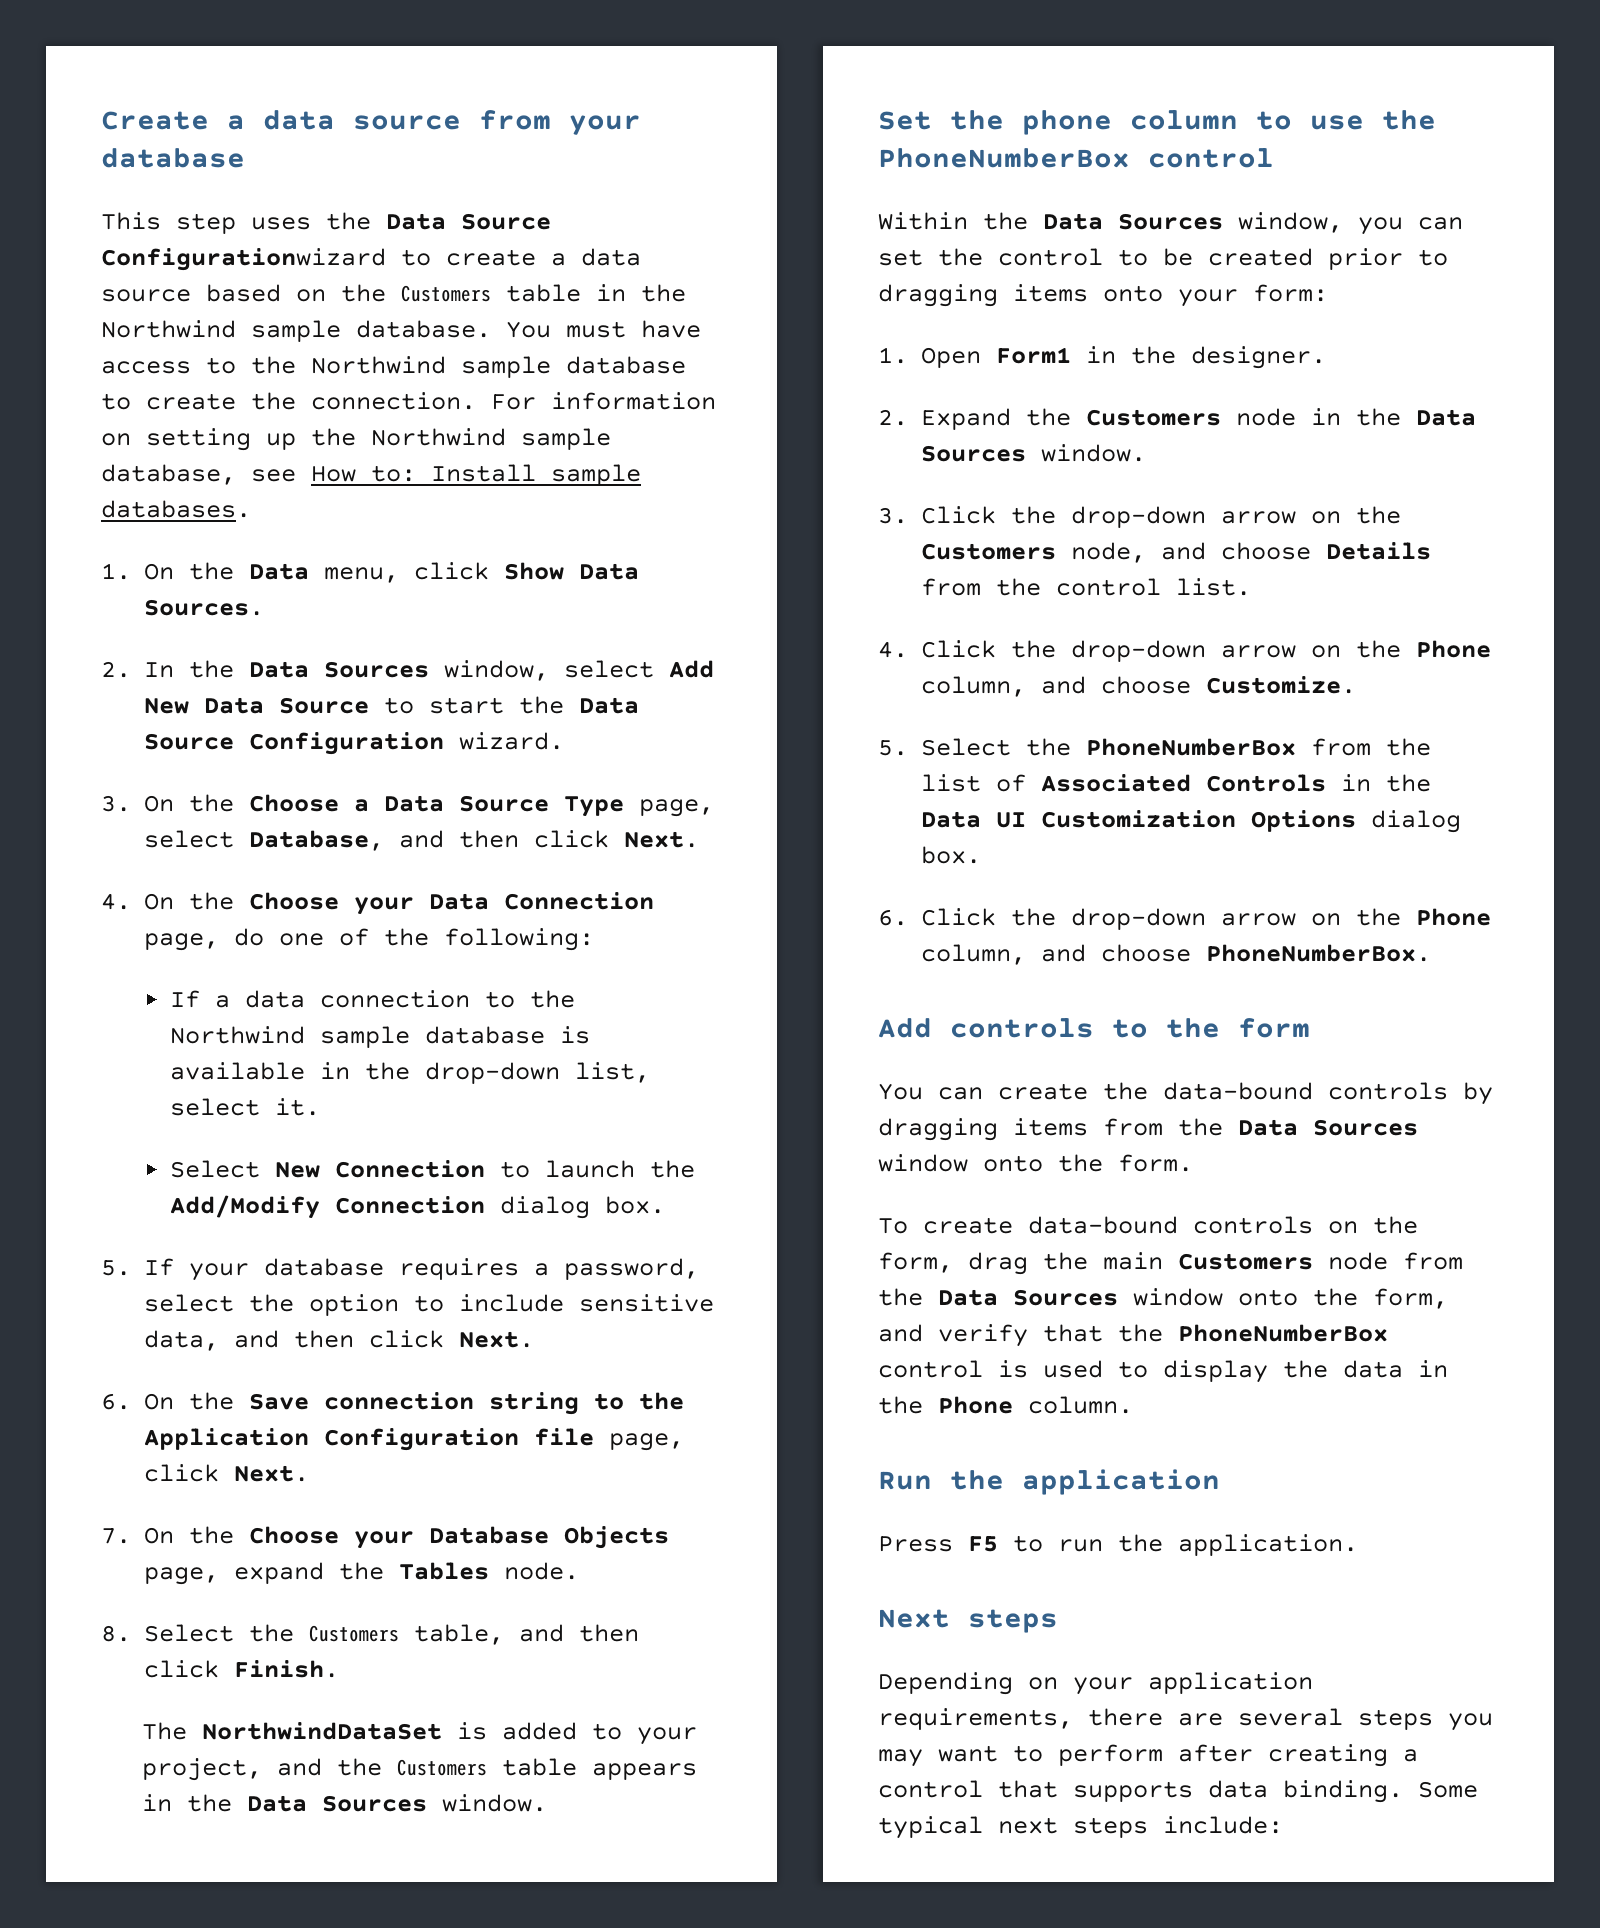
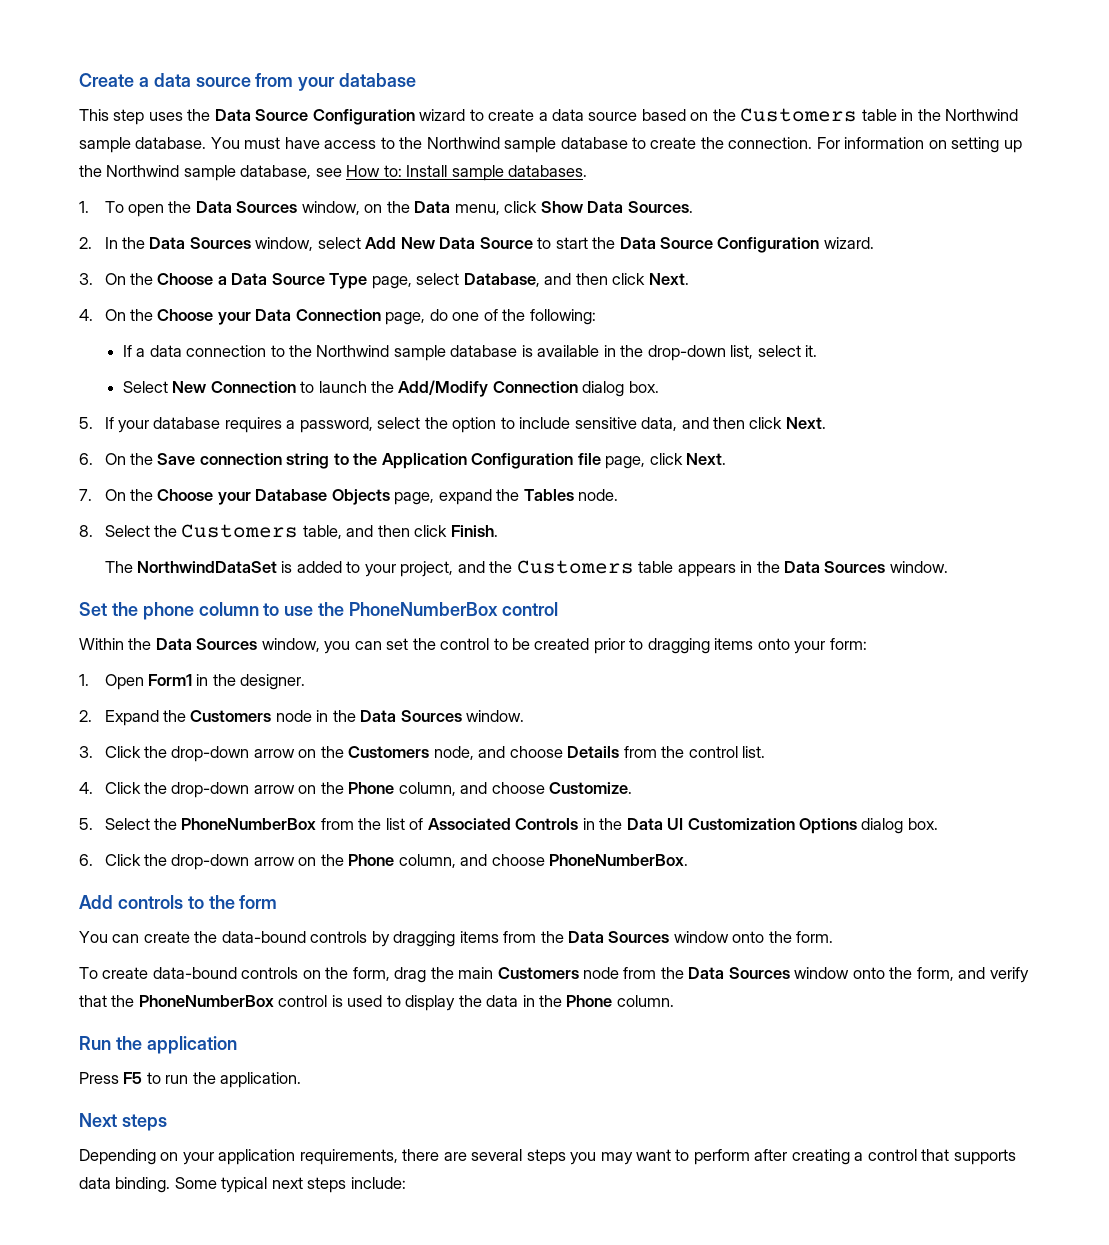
[101,248,386,271] Configurationwizard -> [312,109,466,125] Configuration wizard
[143,563,174,580] On -> [104,201,383,217] To open the Data Sources window, on

